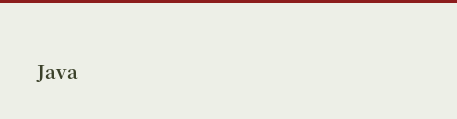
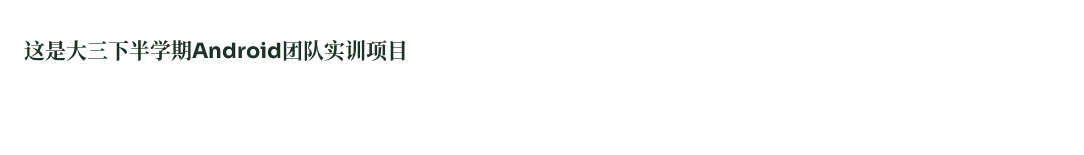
[36,65,78,82] Java -> [24,40,408,62] 这是大三下半学期Android团队实训项目

